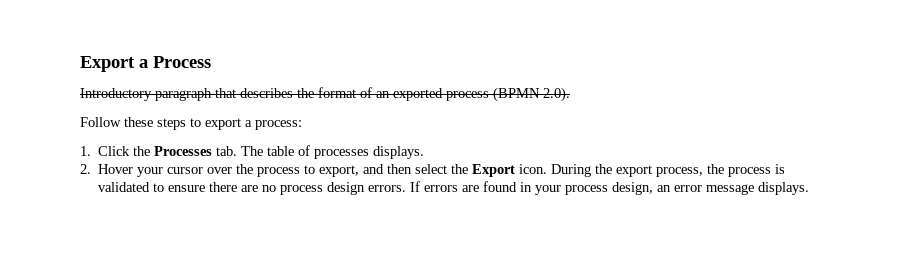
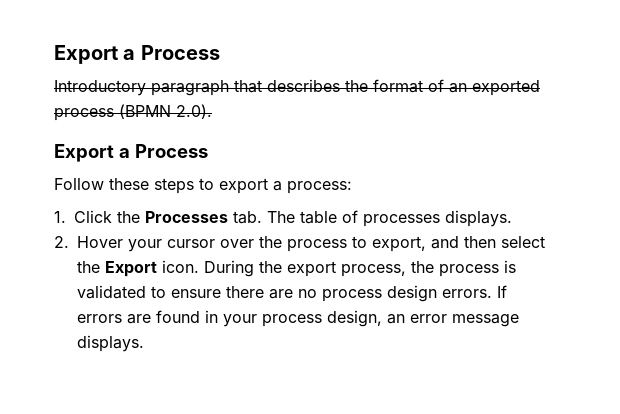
(570, 94) none -> [54,144,208,162] // Export a Process

